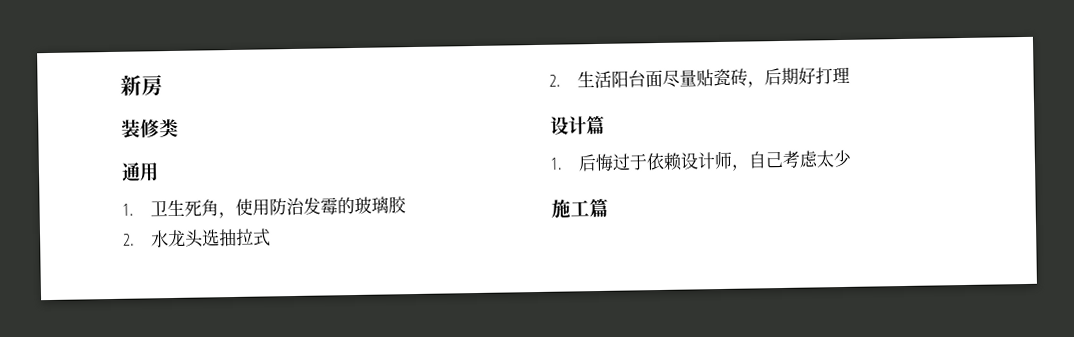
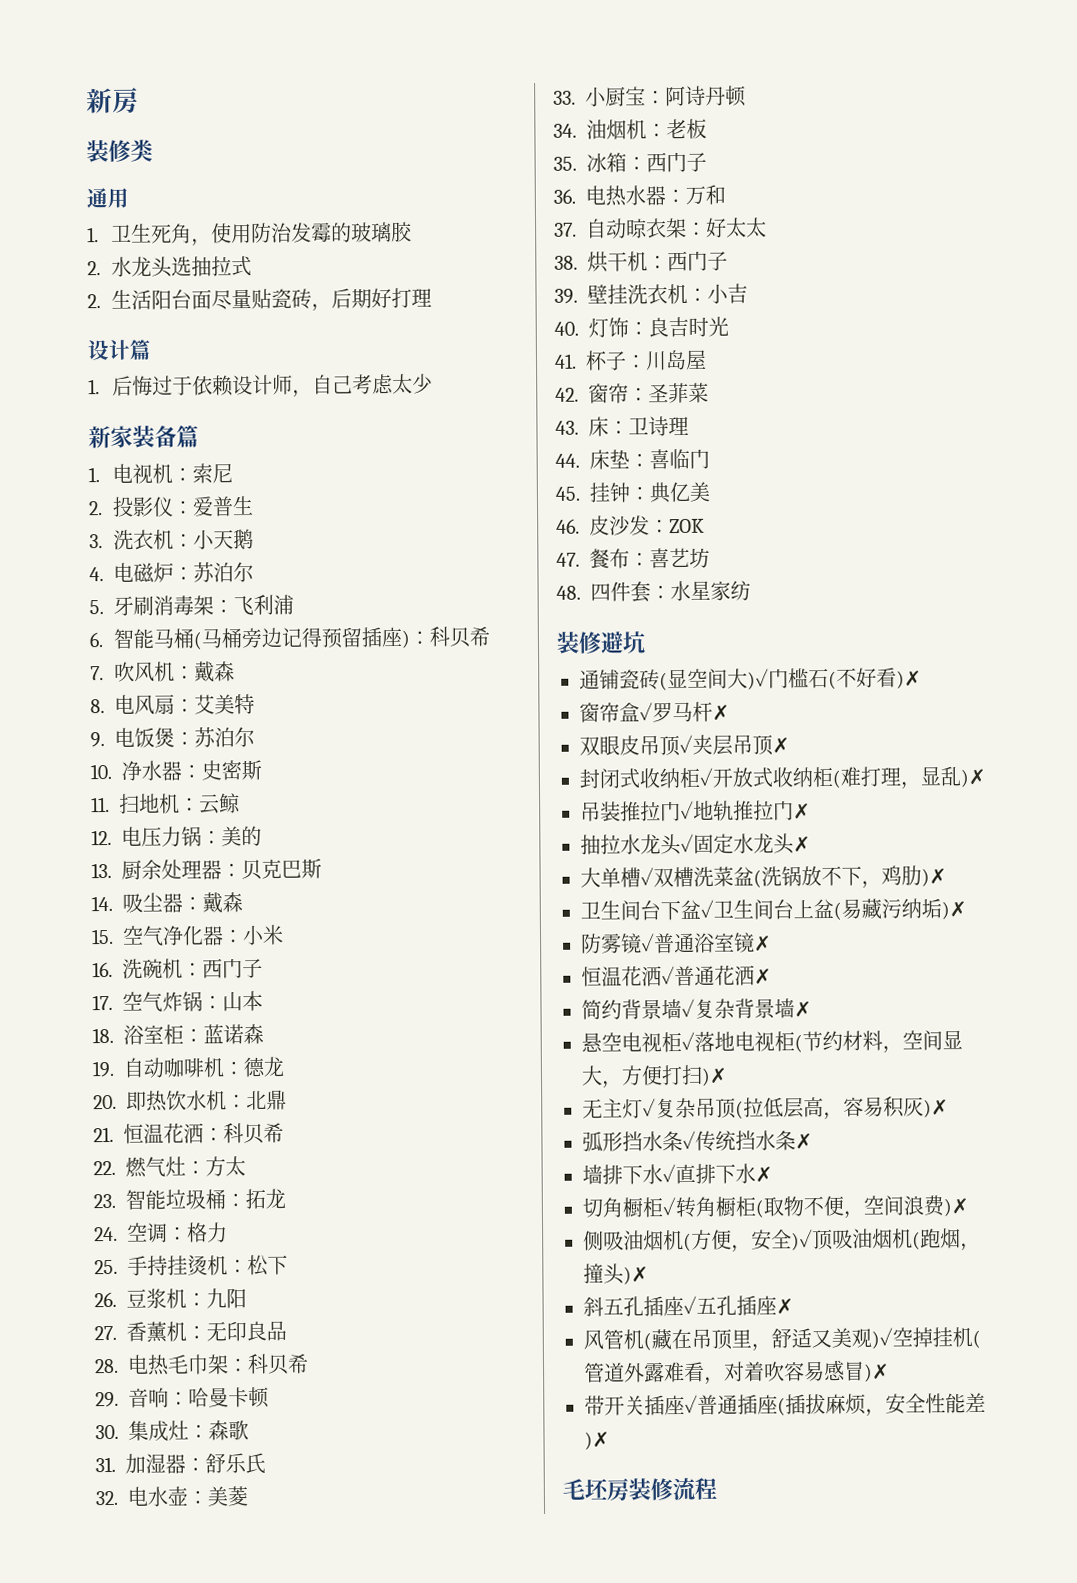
[551,198,609,219] 施工篇 -> [88,425,199,449] [88,463,234,484] [88,495,255,517] [89,528,255,551] [89,561,255,584] [89,594,295,616] [89,626,491,650] [90,661,236,683] [90,693,256,715] [90,726,256,748] [90,759,262,781] [91,793,241,815] [91,825,262,847] [91,858,322,881] [91,892,243,914] [91,924,284,946] [92,958,263,979] [92,990,263,1012] [92,1023,264,1045] [92,1056,284,1078] [93,1089,287,1112] [93,1122,284,1145] [93,1156,246,1178] [93,1188,286,1210] [94,1222,228,1243] [94,1254,288,1277] [94,1288,247,1309] [94,1320,287,1343] [94,1353,309,1376] [95,1386,270,1409] [95,1420,249,1442] [95,1452,266,1475] [95,1486,248,1507] [553,85,747,107] [553,118,707,140] [553,151,707,173] [553,184,726,207] [554,217,767,239] [554,250,728,273] [554,283,748,305] [554,316,729,338] [554,349,707,371] [555,382,709,404] [555,416,689,437] [555,448,710,470] [555,481,710,504] [556,515,705,536] [556,547,710,569] [556,580,751,603] [556,631,646,654] [579,667,922,691] [579,701,730,723] [579,734,790,757] [579,766,986,790] [580,800,811,822] [580,833,811,856] [580,865,947,889] [580,898,967,921] [580,932,772,954] [581,965,772,987] [581,998,812,1020] [581,1030,963,1054] [581,1064,728,1089] [582,1096,949,1121] [582,1130,813,1153] [582,1163,773,1185] [582,1195,969,1219] [583,1228,981,1253] [583,1263,649,1285] [583,1295,794,1317] [583,1326,981,1352] [583,1359,890,1385] [584,1392,986,1417] [584,1431,610,1450] [562,1477,717,1502] 新家装备篇 // 1.电视机：索尼 // 2.投影仪：爱普生 // 3.洗衣机：小天鹅 // 4.电磁炉：苏泊尔 // 5.牙刷消毒架：飞利浦 // 6.智能马桶(马桶旁边记得预留插座)：科贝希 // 7.吹风机：戴森 // 8.电风扇：艾美特 // 9.电饭煲：苏泊尔 // 10.净水器：史密斯 // 11.扫地机：云鲸 // 12.电压力锅：美的 // 13.厨余处理器：贝克巴斯 // 14.吸尘器：戴森 // 15.空气净化器：小米 // 16.洗碗机：西门子 // 17.空气炸锅：山本 // 18.浴室柜：蓝诺森 // 19.自动咖啡机：德龙 // 20.即热饮水机：北鼎 // 21.恒温花洒：科贝希 // 22.燃气灶：方太 // 23.智能垃圾桶：拓龙 // 24.空调：格力 // 25.手持挂烫机：松下 // 26.豆浆机：九阳 // 27.香薰机：无印良品 // 28.电热毛巾架：科贝希 // 29.音响：哈曼卡顿 // 30.集成灶：森歌 // 31.加湿器：舒乐氏 // 32.电水壶：美菱 // 33.小厨宝：阿诗丹顿 // 34.油烟机：老板 // 35.冰箱：西门子 // 36.电热水器：万和 // 37.自动晾衣架：好太太 // 38.烘干机：西门子 // 39.壁挂洗衣机：小吉 // 40.灯饰：良吉时光 // 41.杯子：川岛屋 // 42.窗帘：圣菲菜 // 43.床：卫诗理 // 44.床垫：喜临门 // 45.挂钟：典亿美 // 46.皮沙发：ZOK // 47.餐布：喜艺坊 // 48.四件套：水星家纺 // 装修避坑 // 通铺瓷砖(显空间大)✓门槛石(不好看)✗ // 窗帘盒✓罗马杆✗ // 双眼皮吊顶✓夹层吊顶✗ // 封闭式收纳柜✓开放式收纳柜(难打理，显乱)✗ // 吊装推拉门✓地轨推拉门✗ // 抽拉水龙头✓固定水龙头✗ // 大单槽✓双槽洗菜盆(洗锅放不下，鸡肋)✗ // 卫生间台下盆✓卫生间台上盆(易藏污纳垢)✗ // 防雾镜✓普通浴室镜✗ // 恒温花洒✓普通花洒✗ // 简约背景墙✓复杂背景墙✗ // 悬空电视柜✓落地电视柜(节约材料，空间显大，方便打扫)✗ // 无主灯✓复杂吊顶(拉低层高，容易积灰)✗ // 弧形挡水条✓传统挡水条✗ // 墙排下水✓直排下水✗ // 切角橱柜✓转角橱柜(取物不便，空间浪费)✗ // 侧吸油烟机(方便，安全)✓顶吸油烟机(跑烟，撞头)✗ // 斜五孔插座✓五孔插座✗ // 风管机(藏在吊顶里，舒适又美观)✓空掉挂机(管道外露难看，对着吹容易感冒)✗ // 带开关插座✓普通插座(插拔麻烦，安全性能差)✗ // 毛坯房装修流程

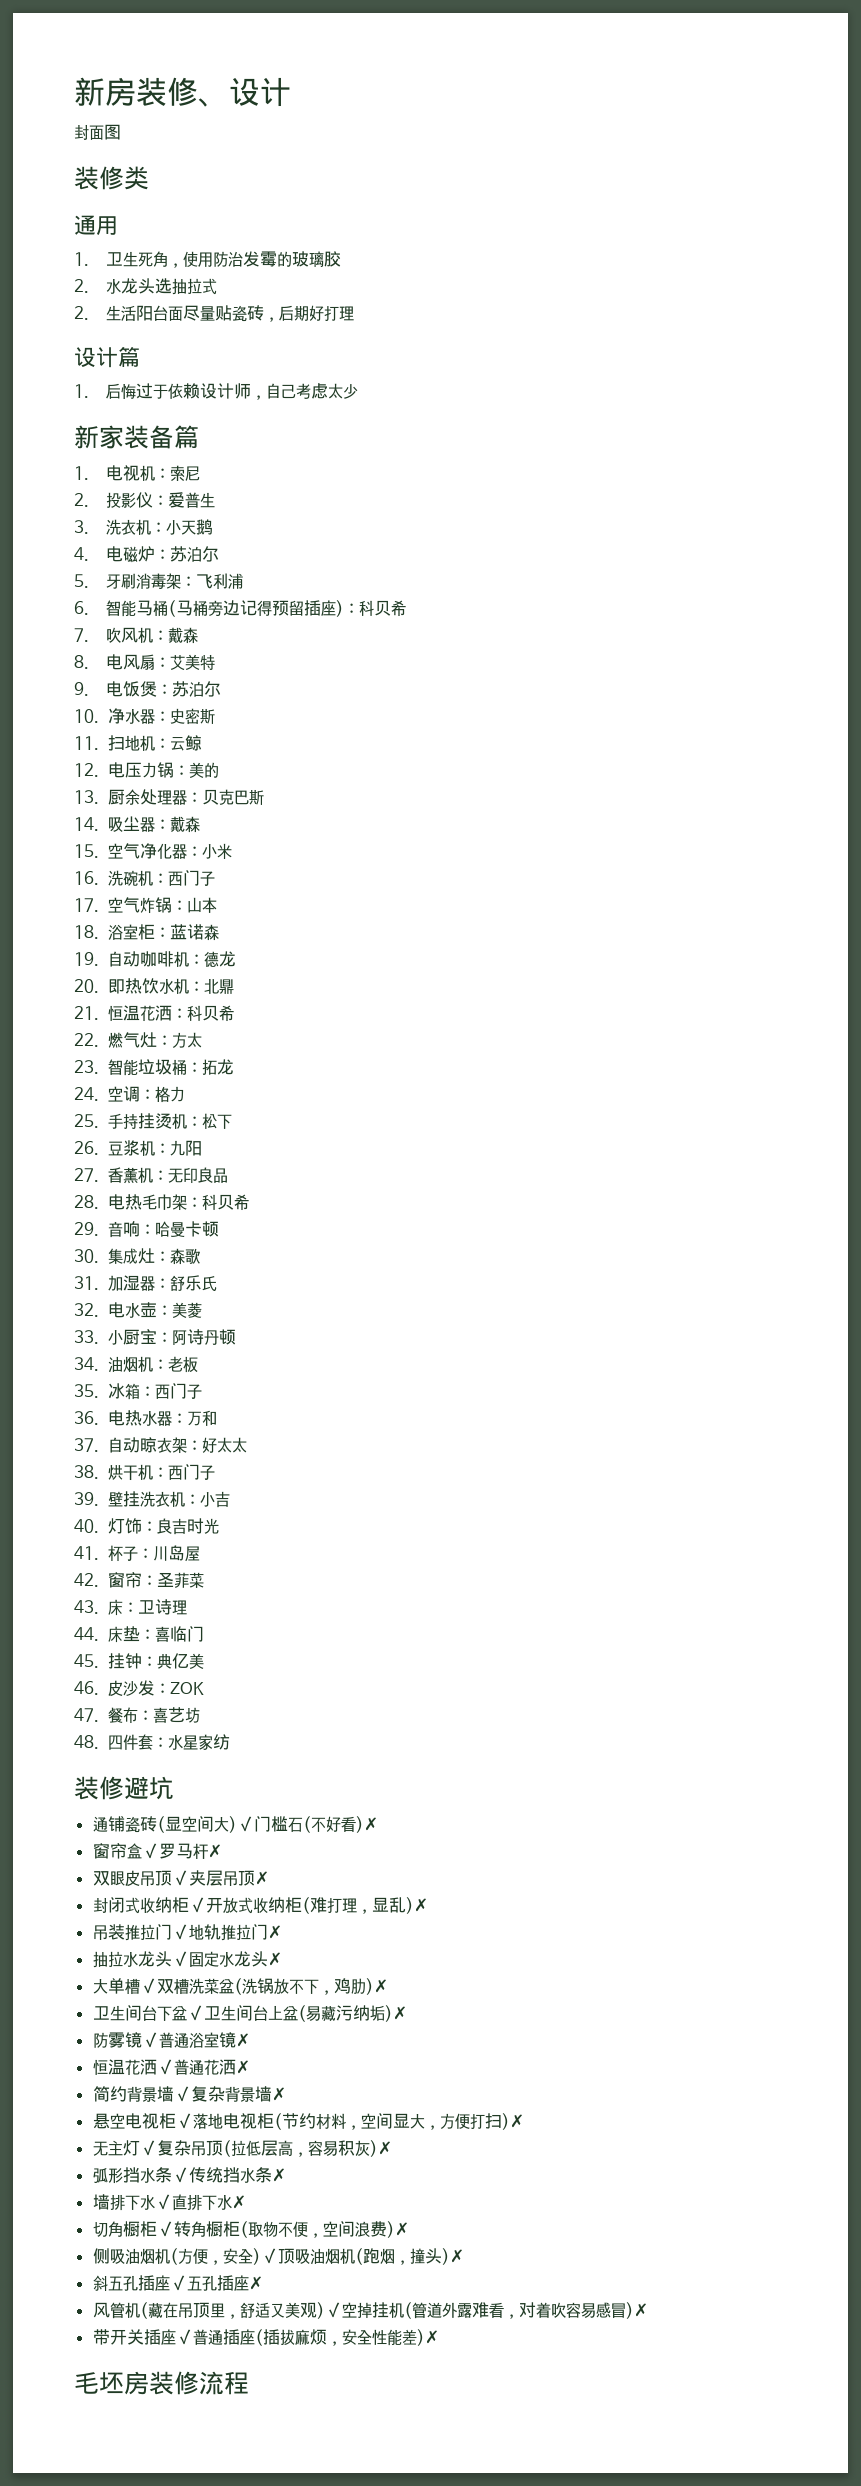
(139, 100) none -> [136,77,291,107] [74,124,121,140] 装修、设计 // 封面图

